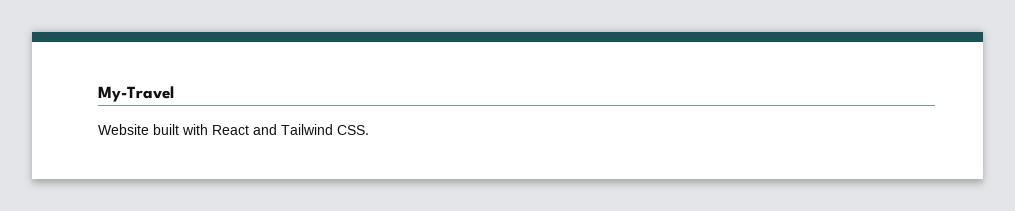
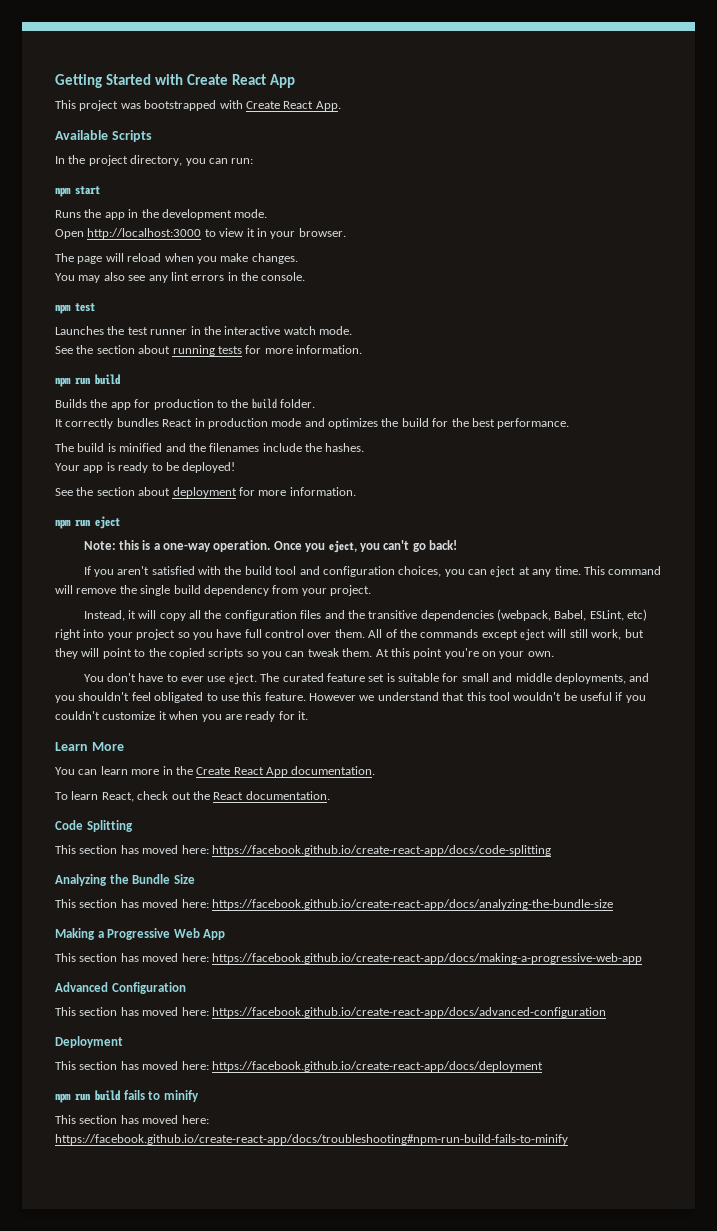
[98,86,174,102] [98,124,369,135] My-Travel // Website built with React and Tailwind CSS. -> [55,74,295,88] [55,100,341,111] [55,130,152,142] [55,155,254,166] [55,186,100,197] [55,209,268,220] [55,228,346,239] [55,253,298,264] [55,272,306,283] [55,303,95,314] [55,326,352,335] [55,345,362,356] [55,374,120,387] [55,398,315,410] [55,418,570,429] [55,443,365,452] [55,462,236,473] [55,487,356,498] [55,516,120,529] [83,540,458,553] [83,566,662,578] [55,585,371,596] [83,609,648,621] [55,629,644,641] [55,648,554,659] [83,673,650,685] [55,692,646,703] [55,711,308,722] [55,742,124,751] [55,766,376,777] [55,791,330,802] [55,820,133,832] [55,845,551,856] [55,874,195,886] [55,899,613,910] [55,928,226,940] [55,953,642,964] [55,982,186,994] [55,1007,606,1018] [55,1036,123,1048] [55,1061,543,1072] [55,1090,199,1103] [55,1115,209,1124] [55,1134,568,1145] Getting Started with Create React App // This project was bootstrapped with Create React App. // Available Scripts // In the project directory, you can run: // npm start // Runs the app in the development mode. // Open http://localhost:3000 to view it in your browser. // The page will reload when you make changes. // You may also see any lint errors in the console. // npm test // Launches the test runner in the interactive watch mode. // See the section about running tests for more information. // npm run build // Builds the app for production to the build folder. // It correctly bundles React in production mode and optimizes the build for the best performance. // The build is minified and the filenames include the hashes. // Your app is ready to be deployed! // See the section about deployment for more information. // npm run eject // Note: this is a one-way operation. Once you eject, you can't go back! // If you aren't satisfied with the build tool and configuration choices, you can eject at any time. This command will remove the single build dependency from your project. // Instead, it will copy all the configuration files and the transitive dependencies (webpack, Babel, ESLint, etc) right into your project so you have full control over them. All of the commands except eject will still work, but they will point to the copied scripts so you can tweak them. At this point you're on your own. // You don't have to ever use eject. The curated feature set is suitable for small and middle deployments, and you shouldn't feel obligated to use this feature. However we understand that this tool wouldn't be useful if you couldn't customize it when you are ready for it. // Learn More // You can learn more in the Create React App documentation. // To learn React, check out the React documentation. // Code Splitting // This section has moved here: https://facebook.github.io/create-react-app/docs/code-splitting // Analyzing the Bundle Size // This section has moved here: https://facebook.github.io/create-react-app/docs/analyzing-the-bundle-size // Making a Progressive Web App // This section has moved here: https://facebook.github.io/create-react-app/docs/making-a-progressive-web-app // Advanced Configuration // This section has moved here: https://facebook.github.io/create-react-app/docs/advanced-configuration // Deployment // This section has moved here: https://facebook.github.io/create-react-app/docs/deployment // npm run build fails to minify // This section has moved here: https://facebook.github.io/create-react-app/docs/troubleshooting#npm-run-build-fails-to-minify

